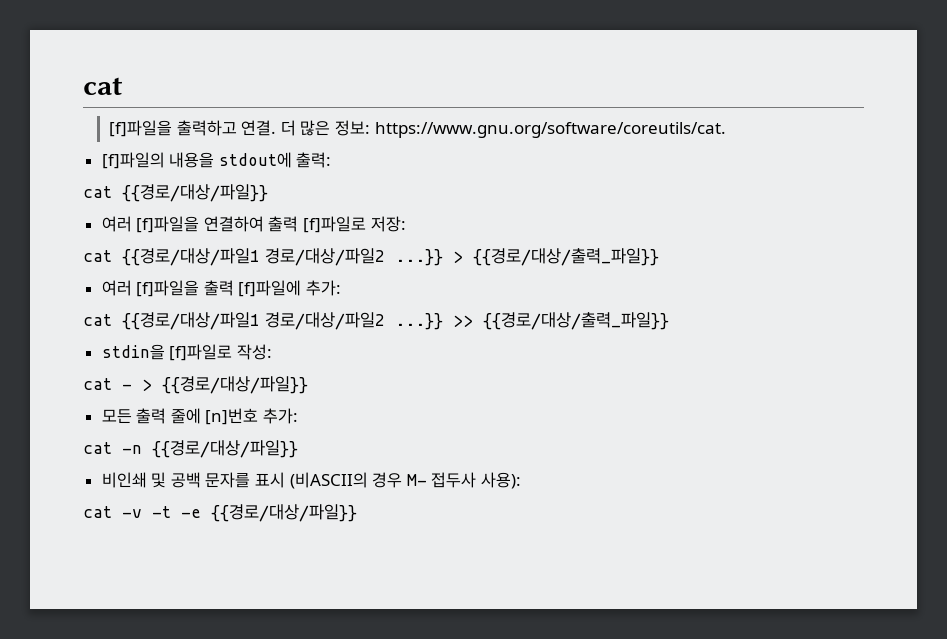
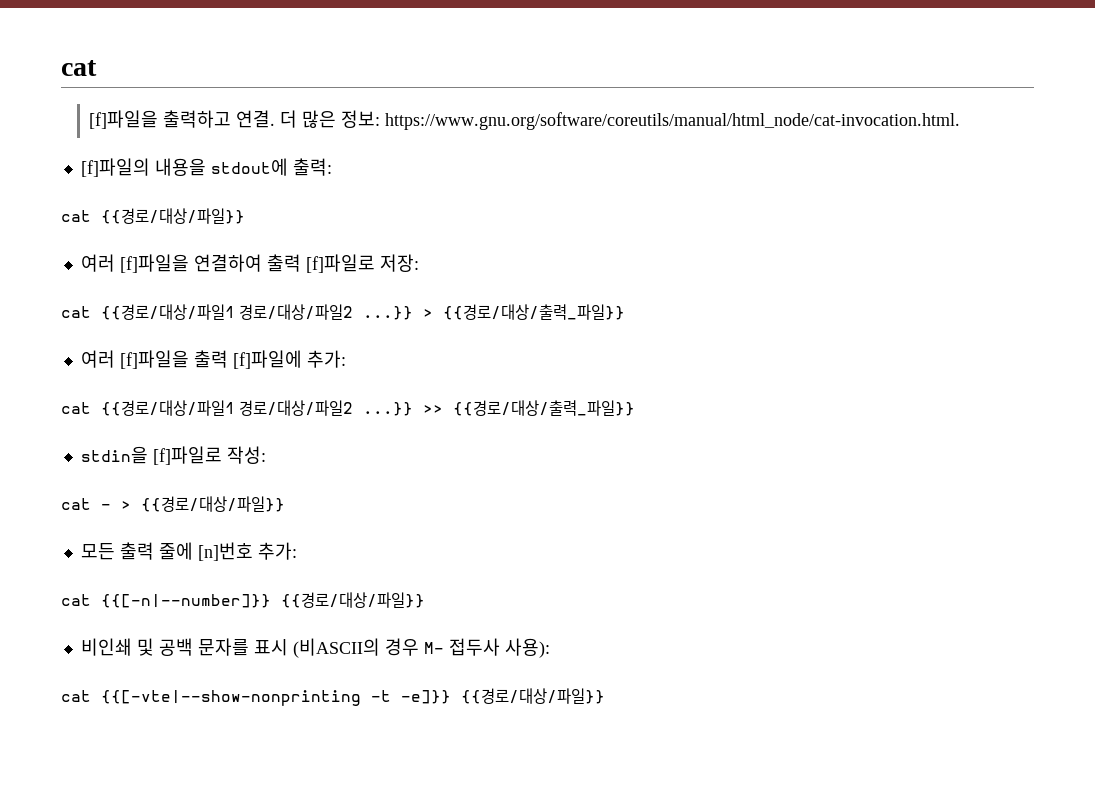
[374,122,726,138] https://www.gnu.org/software/coreutils/cat. -> [385,112,961,130] https://www.gnu.org/software/coreutils/manual/html_node/cat-invocation.html.
[122,445,142,454] -n -> [101,594,271,608] {{[-n|--number]}}
[122,506,201,518] -v -t -e -> [101,690,451,706] {{[-vte|--show-nonprinting -t -e]}}

